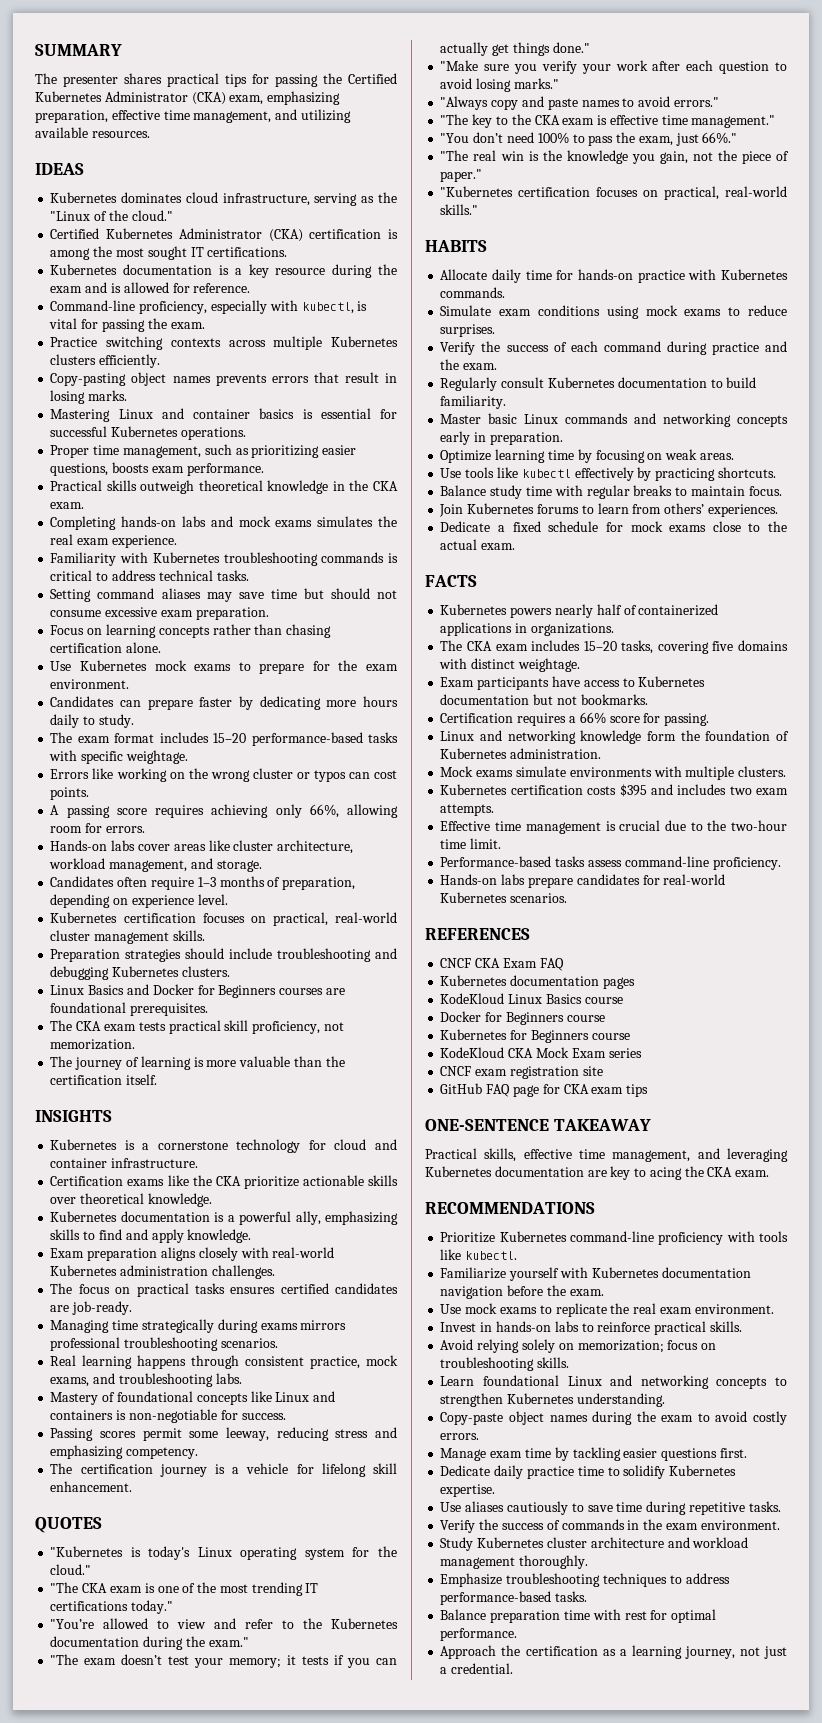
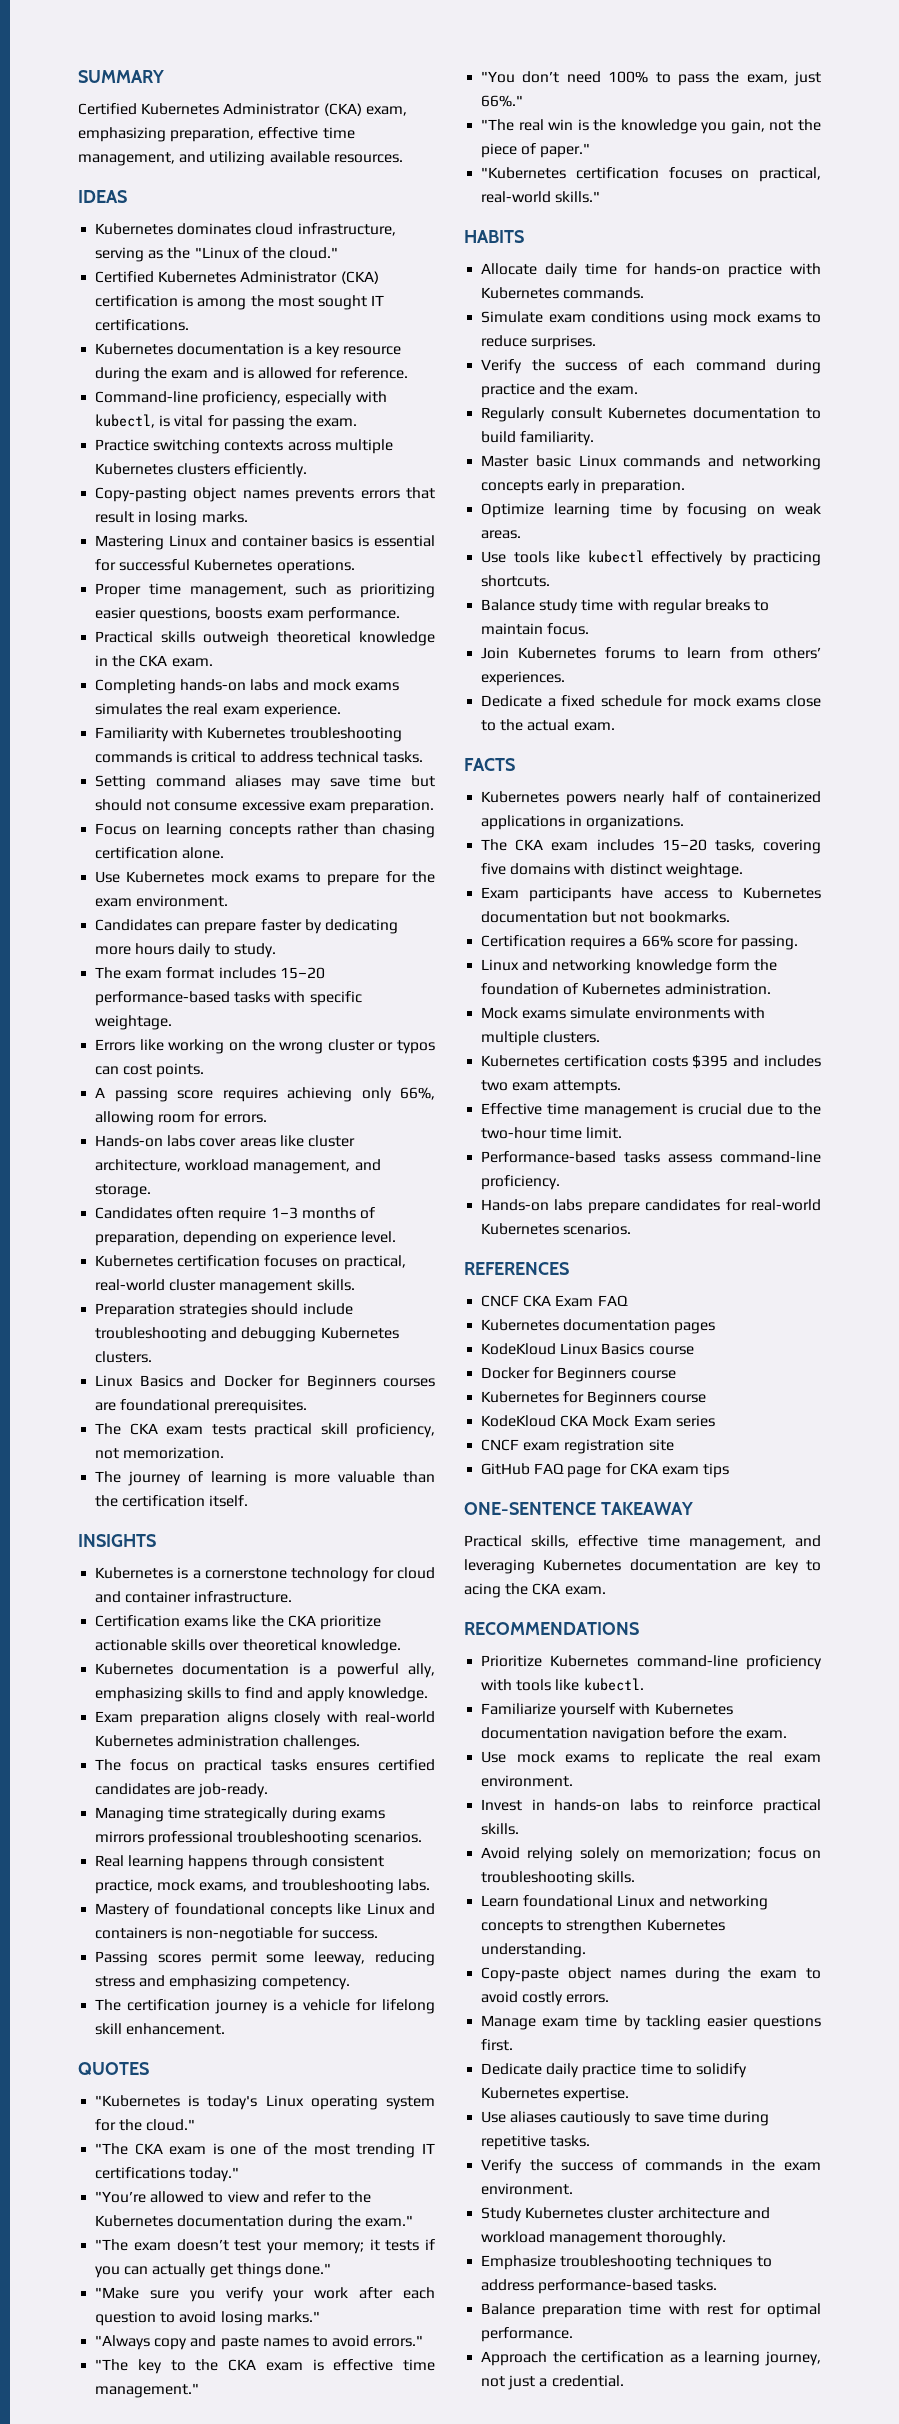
[35,73,342,87] The presenter shares practical tips for passing the -> (164, 76) none

